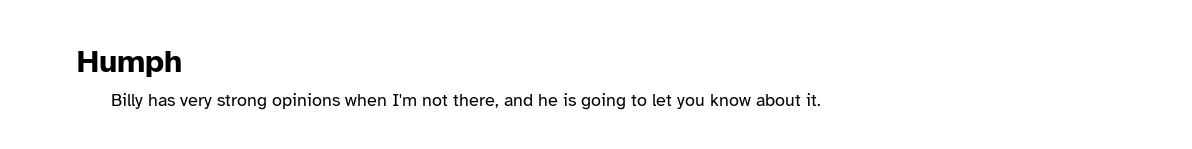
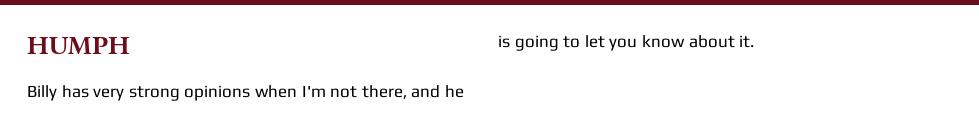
[77,51,182,77] Humph -> [27,36,130,55] HUMPH

